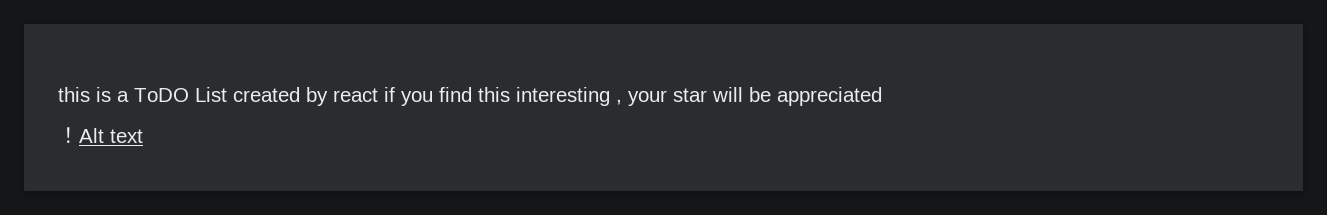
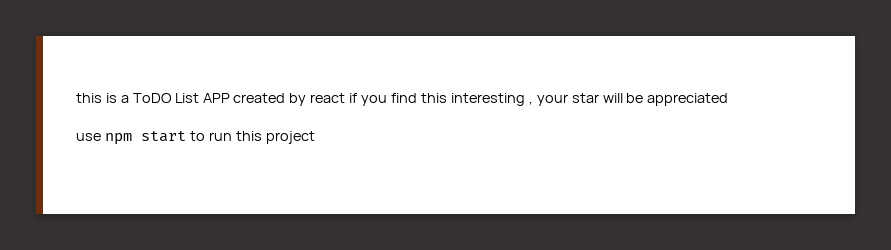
(227, 94) none -> [202,93,230,103] APP
[58,127,143,143] ！Alt text -> [76,131,315,145] use npm start to run this project

